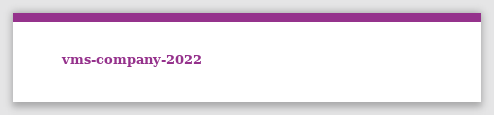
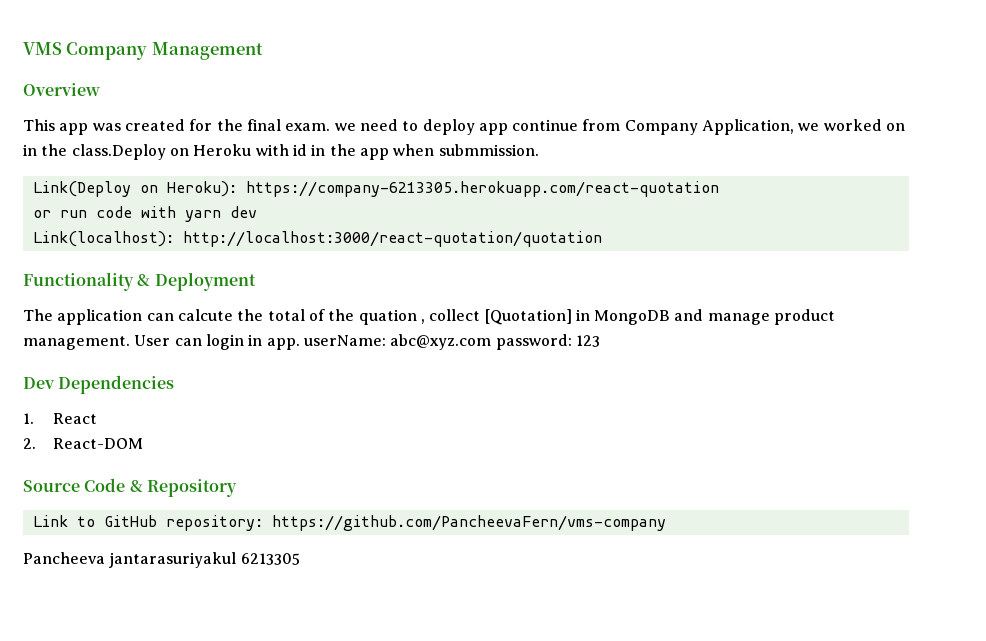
[61,55,202,67] vms-company-2022 -> [23,42,263,60] [23,83,100,96] [23,119,906,135] [23,144,539,160] [32,181,719,197] [32,206,257,222] [32,231,602,247] [23,272,256,291] [23,309,836,325] [23,334,600,350] [23,375,175,394] [23,413,98,424] [23,438,144,449] [23,478,237,497] [32,515,666,531] [23,552,300,568] VMS Company Management // Overview // This app was created for the final exam. we need to deploy app continue from Company Application, we worked on in the class.Deploy on Heroku with id in the app when submmission. // Link(Deploy on Heroku): https://company-6213305.herokuapp.com/react-quotation // or run code with yarn dev // Link(localhost): http://localhost:3000/react-quotation/quotation // Functionality & Deployment // The application can calcute the total of the quation , collect [Quotation] in MongoDB and manage product management. User can login in app. userName: abc@xyz.com password: 123 // Dev Dependencies // 1. React // 2. React-DOM // Source Code & Repository // Link to GitHub repository: https://github.com/PancheevaFern/vms-company // Pancheeva jantarasuriyakul 6213305

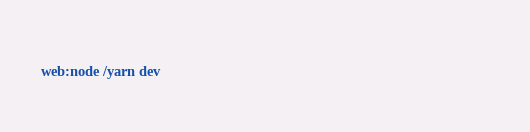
[23,42,263,60] [23,83,100,96] [23,119,906,135] [23,144,539,160] [32,181,719,197] [32,206,257,222] [32,231,602,247] [23,272,256,291] [23,309,836,325] [23,334,600,350] [23,375,175,394] [23,413,98,424] [23,438,144,449] [23,478,237,497] [32,515,666,531] [23,552,300,568] VMS Company Management // Overview // This app was created for the final exam. we need to deploy app continue from Company Application, we worked on in the class.Deploy on Heroku with id in the app when submmission. // Link(Deploy on Heroku): https://company-6213305.herokuapp.com/react-quotation // or run code with yarn dev // Link(localhost): http://localhost:3000/react-quotation/quotation // Functionality & Deployment // The application can calcute the total of the quation , collect [Quotation] in MongoDB and manage product management. User can login in app. userName: abc@xyz.com password: 123 // Dev Dependencies // 1. React // 2. React-DOM // Source Code & Repository // Link to GitHub repository: https://github.com/PancheevaFern/vms-company // Pancheeva jantarasuriyakul 6213305 -> [41,66,161,79] web:node /yarn dev

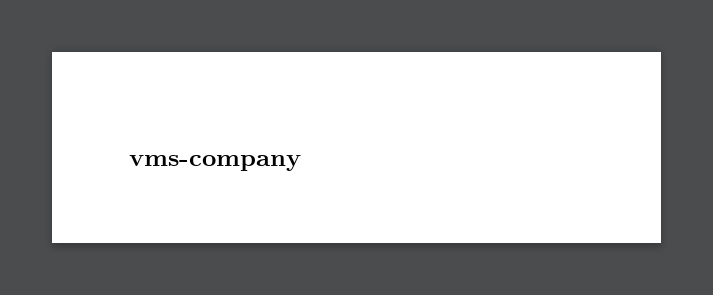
[41,66,161,79] web:node /yarn dev -> [129,155,301,171] vms-company

